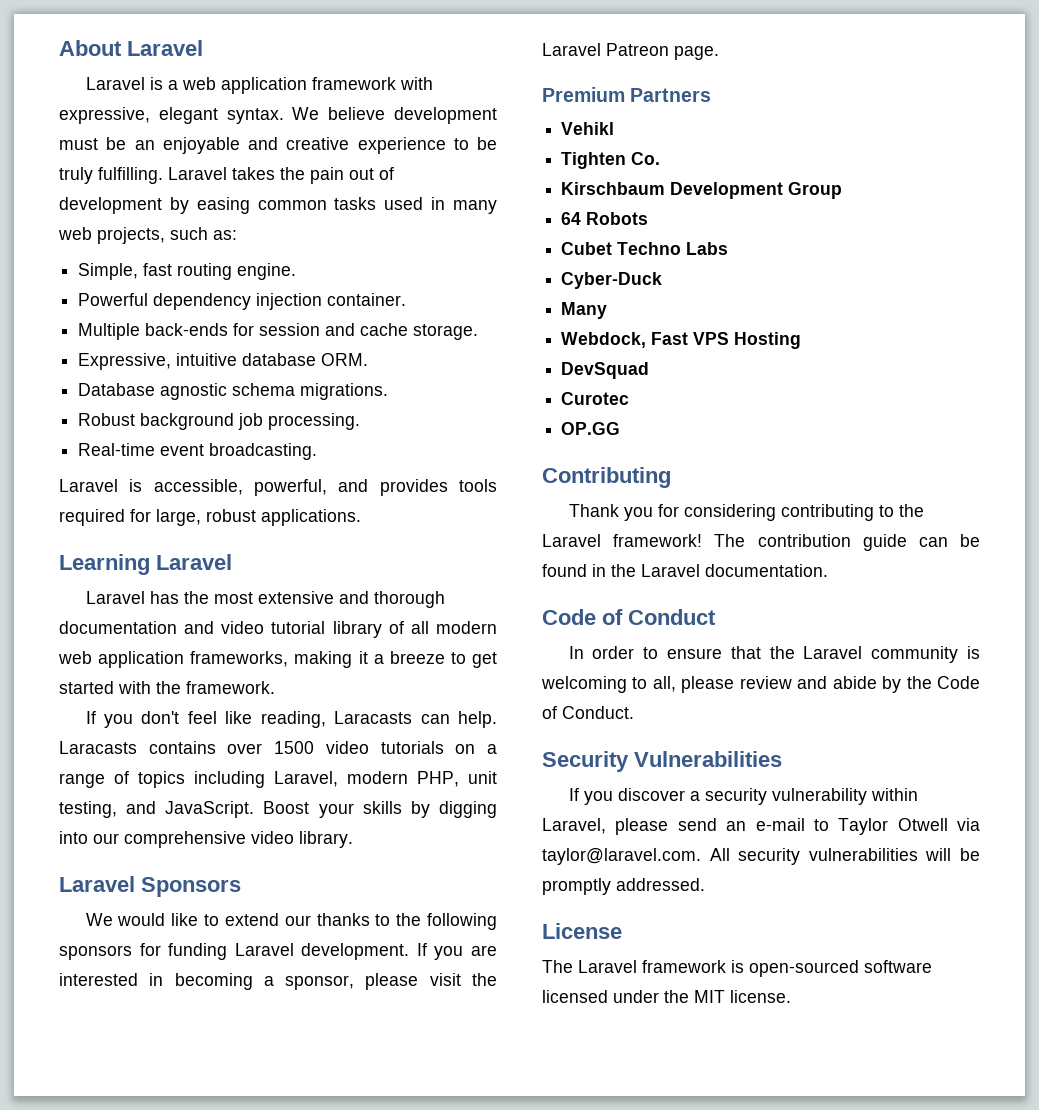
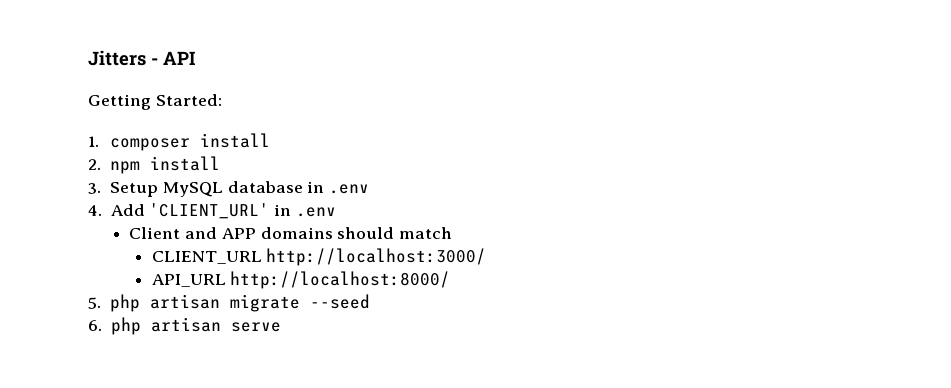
[59,40,203,56] [85,77,433,94] [59,107,498,124] [59,137,497,154] [59,167,394,184] [59,197,497,214] [58,227,237,244] [78,263,297,280] [78,293,407,310] [78,323,479,340] [78,353,369,370] [78,383,389,400] [78,413,361,430] [78,443,318,460] [59,479,497,496] [59,509,361,526] [59,554,232,575] [85,591,445,608] [59,621,498,638] [58,651,497,668] [59,681,275,694] [85,711,497,728] [59,741,498,754] [59,771,497,788] [59,801,498,818] [59,831,353,848] [59,876,241,897] [85,913,497,930] [59,943,497,960] [59,973,497,990] [542,43,719,60] [542,87,712,102] [561,122,615,135] [561,152,661,169] [561,182,843,199] [561,212,649,225] [561,242,729,255] [561,272,663,289] [561,302,608,319] [561,332,802,349] [561,362,650,379] [561,392,630,405] [561,422,621,435] [542,467,671,488] [568,504,924,521] [542,534,980,551] [542,564,828,577] [542,609,716,625] [568,646,980,663] [541,676,981,693] [542,706,634,719] [542,751,782,772] [568,788,918,805] [542,818,980,835] [542,848,980,865] [542,878,705,895] [542,923,622,939] [542,960,932,977] [542,990,791,1003] About Laravel // Laravel is a web application framework with expressive, elegant syntax. We believe development must be an enjoyable and creative experience to be truly fulfilling. Laravel takes the pain out of development by easing common tasks used in many web projects, such as: // Simple, fast routing engine. // Powerful dependency injection container. // Multiple back-ends for session and cache storage. // Expressive, intuitive database ORM. // Database agnostic schema migrations. // Robust background job processing. // Real-time event broadcasting. // Laravel is accessible, powerful, and provides tools required for large, robust applications. // Learning Laravel // Laravel has the most extensive and thorough documentation and video tutorial library of all modern web application frameworks, making it a breeze to get started with the framework. // If you don't feel like reading, Laracasts can help. Laracasts contains over 1500 video tutorials on a range of topics including Laravel, modern PHP, unit testing, and JavaScript. Boost your skills by digging into our comprehensive video library. // Laravel Sponsors // We would like to extend our thanks to the following sponsors for funding Laravel development. If you are interested in becoming a sponsor, please visit the Laravel Patreon page. // Premium Partners // Vehikl // Tighten Co. // Kirschbaum Development Group // 64 Robots // Cubet Techno Labs // Cyber-Duck // Many // Webdock, Fast VPS Hosting // DevSquad // Curotec // OP.GG // Contributing // Thank you for considering contributing to the Laravel framework! The contribution guide can be found in the Laravel documentation. // Code of Conduct // In order to ensure that the Laravel community is welcoming to all, please review and abide by the Code of Conduct. // Security Vulnerabilities // If you discover a security vulnerability within Laravel, please send an e-mail to Taylor Otwell via taylor@laravel.com. All security vulnerabilities will be promptly addressed. // License // The Laravel framework is open-sourced software licensed under the MIT license. -> [88,50,195,66] [88,94,222,110] [88,133,271,151] [88,156,221,174] [88,181,370,197] [88,203,336,219] [129,227,453,239] [151,248,487,266] [151,271,451,289] [88,294,371,312] [88,317,281,335] Jitters - API // Getting Started: // 1. composer install // 2. npm install // 3. Setup MySQL database in .env // 4. Add 'CLIENT_URL' in .env // Client and APP domains should match // CLIENT_URL http://localhost:3000/ // API_URL http://localhost:8000/ // 5. php artisan migrate --seed // 6. php artisan serve

